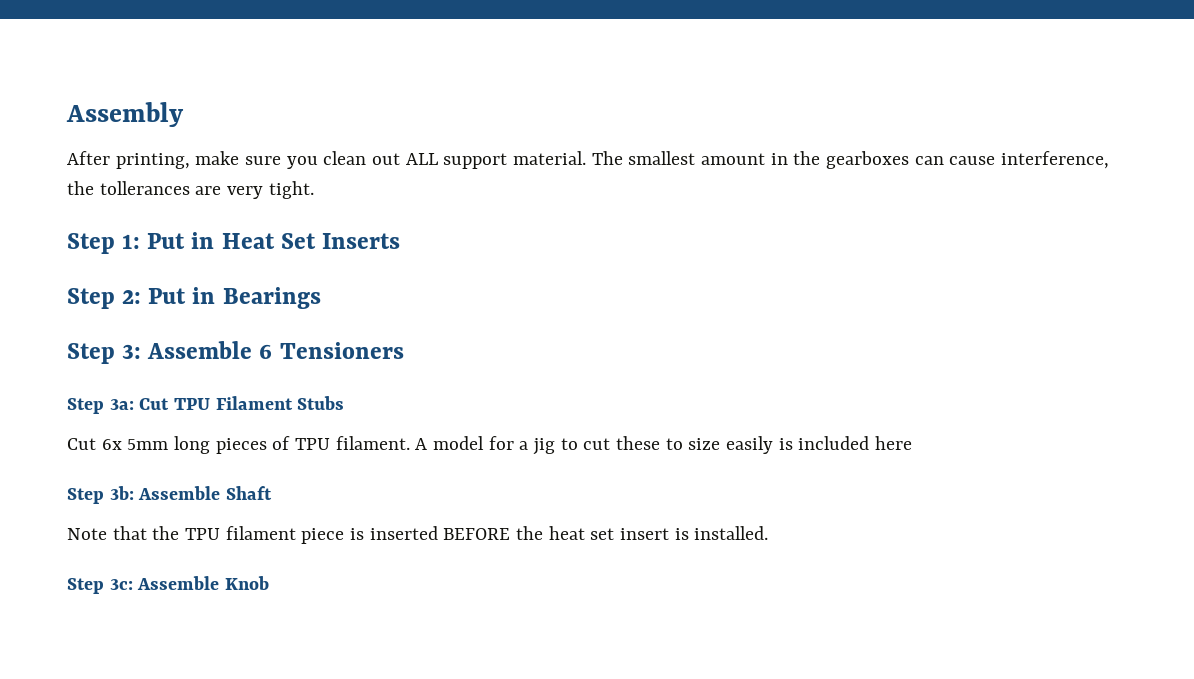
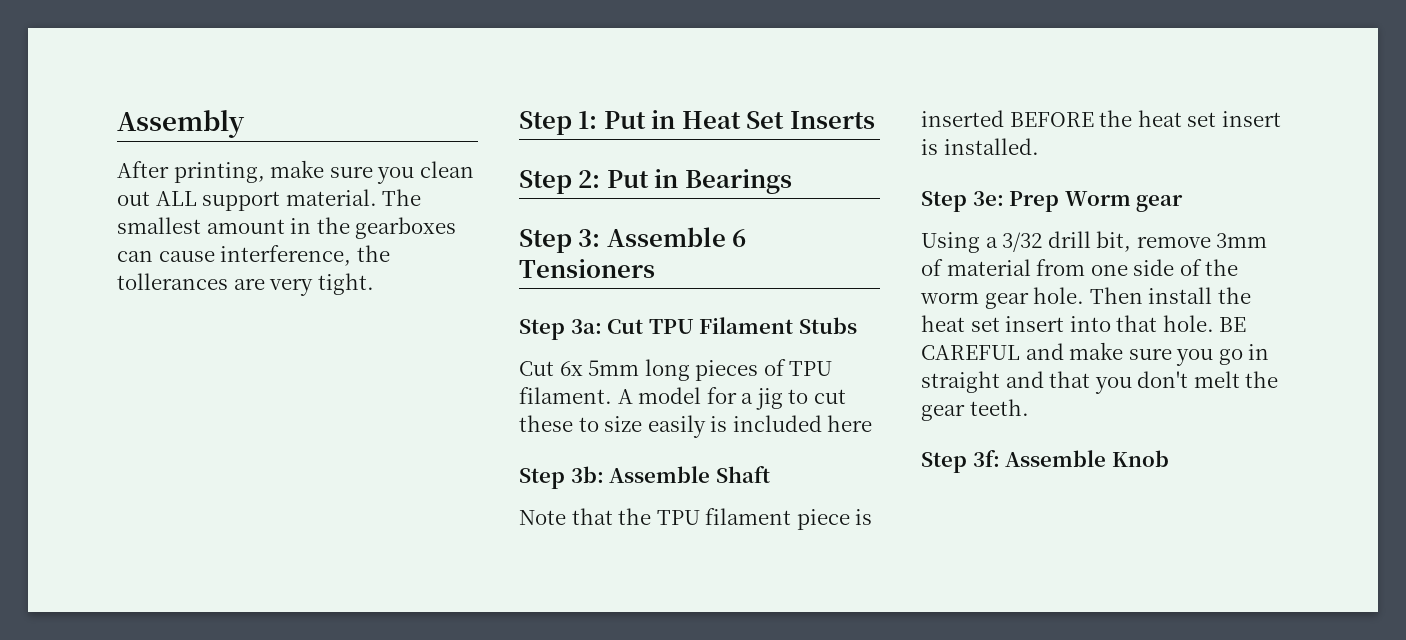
[109,579,133,590] 3c: -> [972,191,1184,212] [921,231,1268,253] [921,259,1239,276] [920,287,1251,309] [921,315,1247,332] [921,342,1270,366] [921,371,1279,394] [921,399,1029,421] [921,450,1000,473] 3e: Prep Worm gear // Using a 3/32 drill bit, remove 3mm of material from one side of the worm gear hole. Then install the heat set insert into that hole. BE CAREFUL and make sure you go in straight and that you don't melt the gear teeth. // Step 3f:

